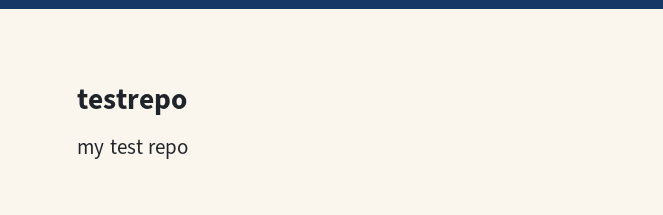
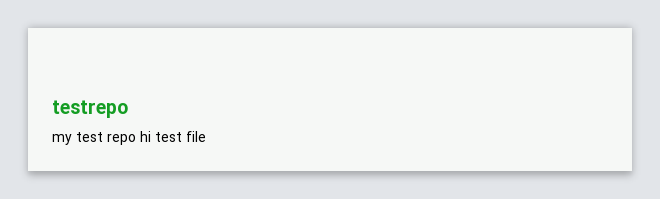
(189, 151) none -> [140,131,206,142] hi test file

